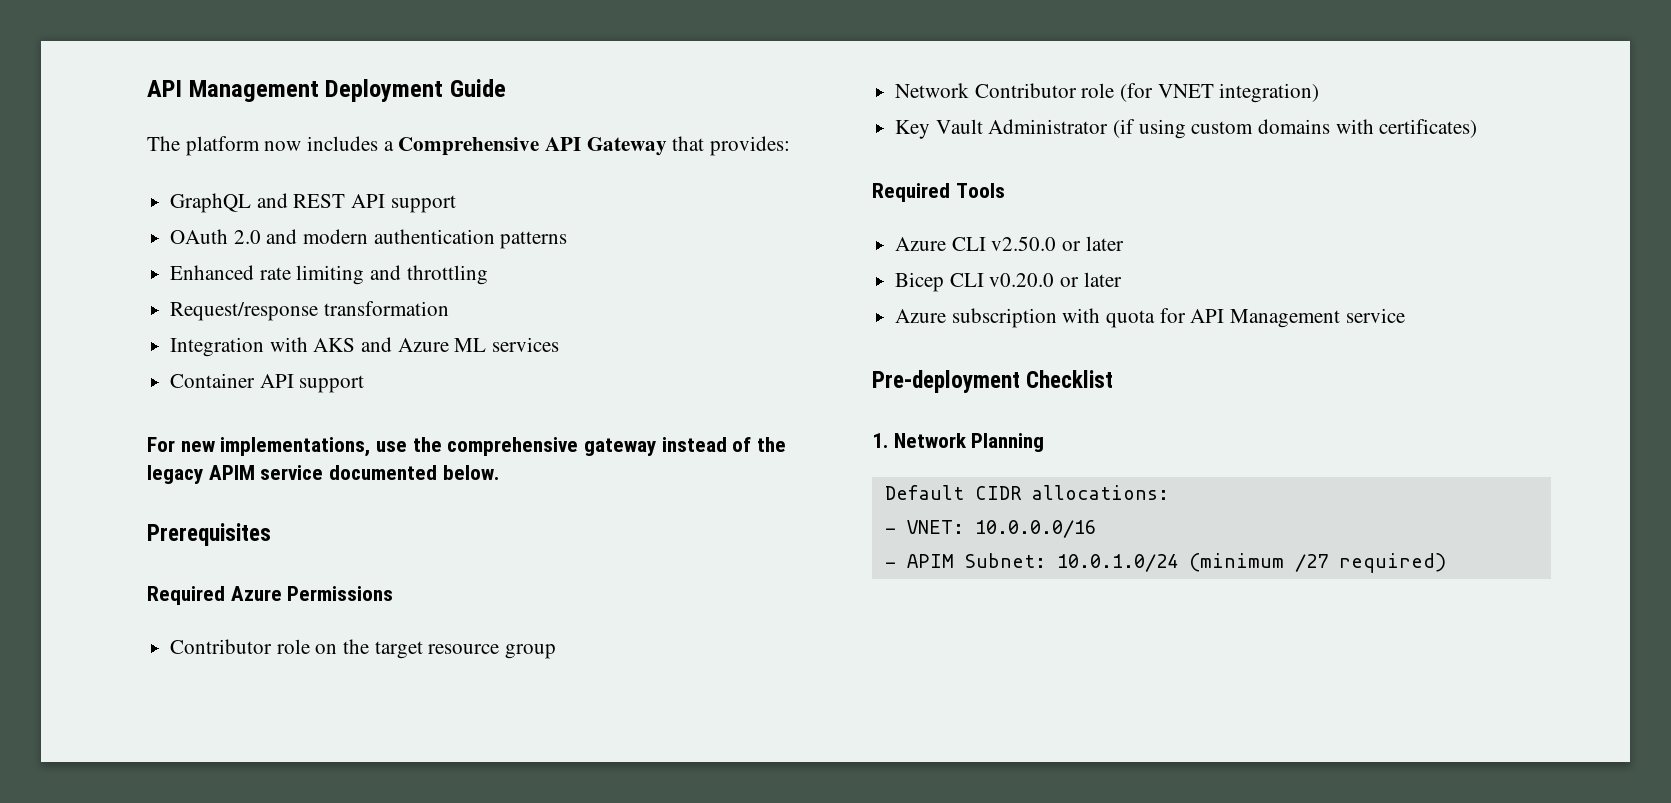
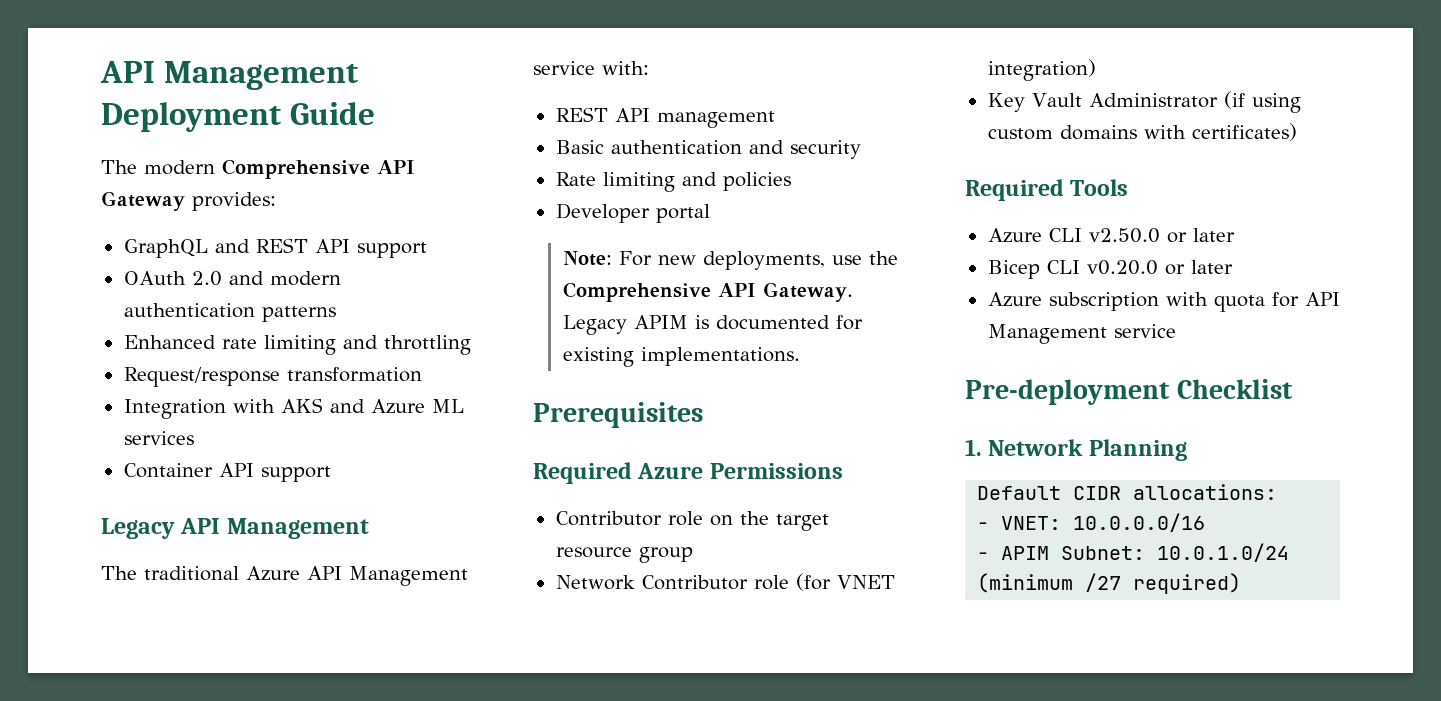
[185,136,394,156] platform now includes a -> [144,160,215,175] modern
[672,136,705,151] that -> (185, 201) none
(365, 384) none -> [101,518,369,539] [101,566,468,586] [533,61,649,75] [555,107,775,128] [555,140,861,159] [555,172,791,192] [555,203,710,223] [562,251,612,266] Legacy API Management // The traditional Azure API Management service with: // REST API management // Basic authentication and security // Rate limiting and policies // Developer portal // Note:
[220,437,371,457] implementations, -> [702,251,825,270] deployments,
[447,437,787,456] [147,465,499,484] comprehensive gateway instead of the legacy APIM service documented below. -> [562,282,853,302] [562,315,863,335] [562,347,800,367] Comprehensive API Gateway. Legacy APIM is documented for existing implementations.

